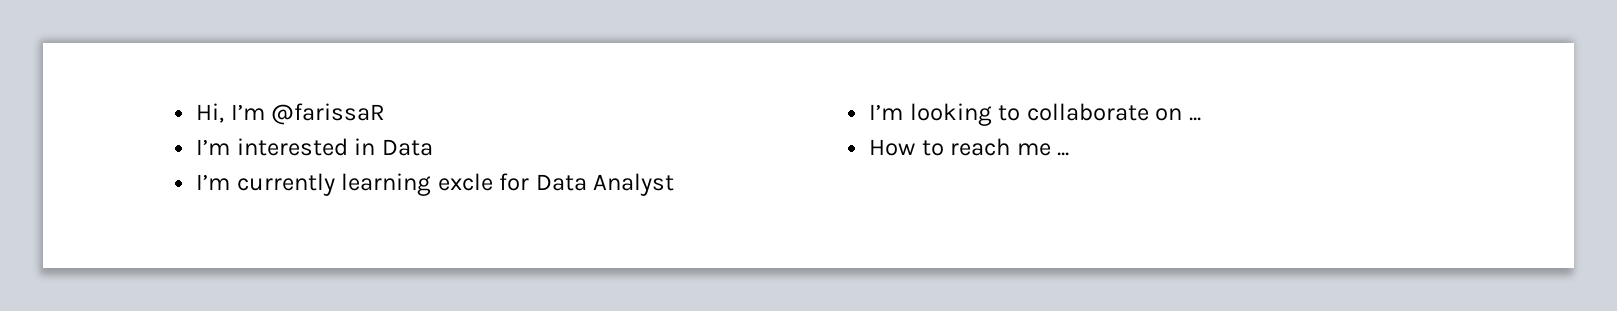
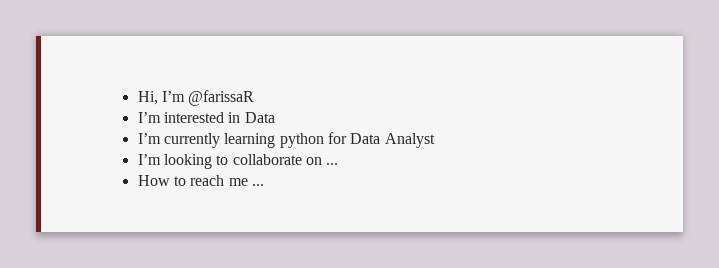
[437,173,493,191] excle -> [279,133,324,148] python

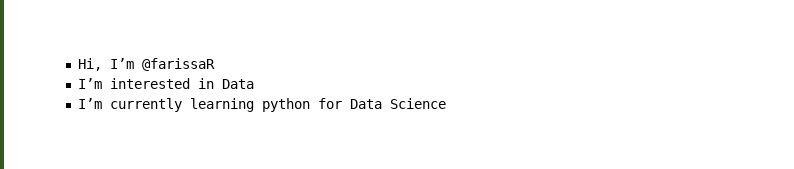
[384,133,435,148] [137,154,339,169] [137,175,264,186] Analyst // I’m looking to collaborate on ... // How to reach me ... -> [389,98,446,109] Science

